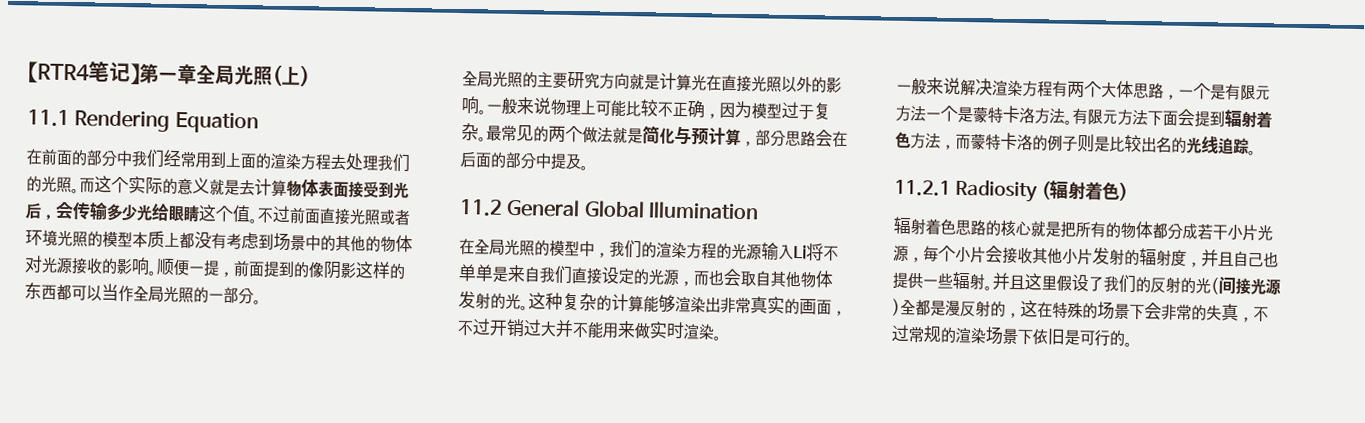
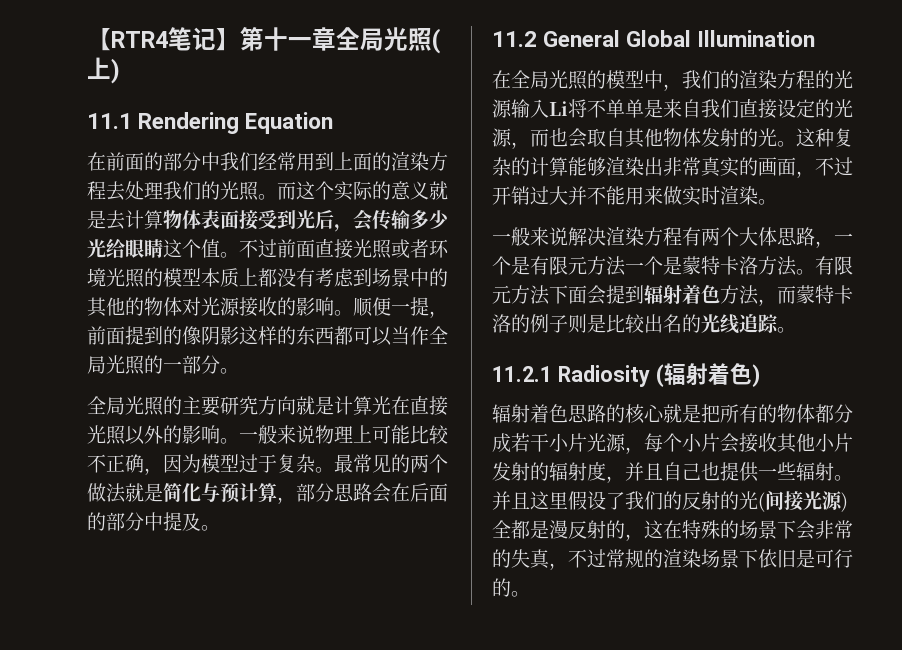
(159, 73) none -> [264,27,288,51] 十

